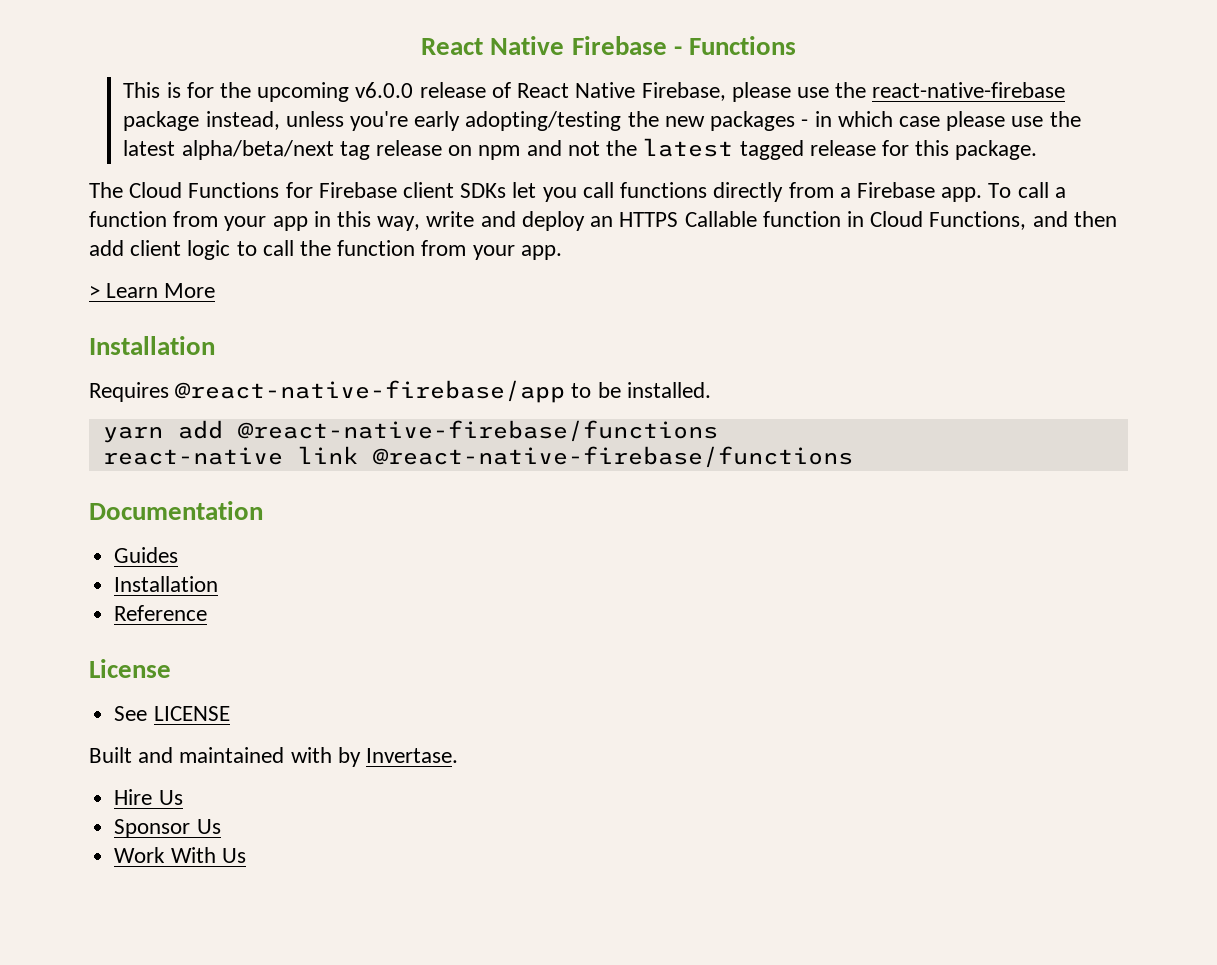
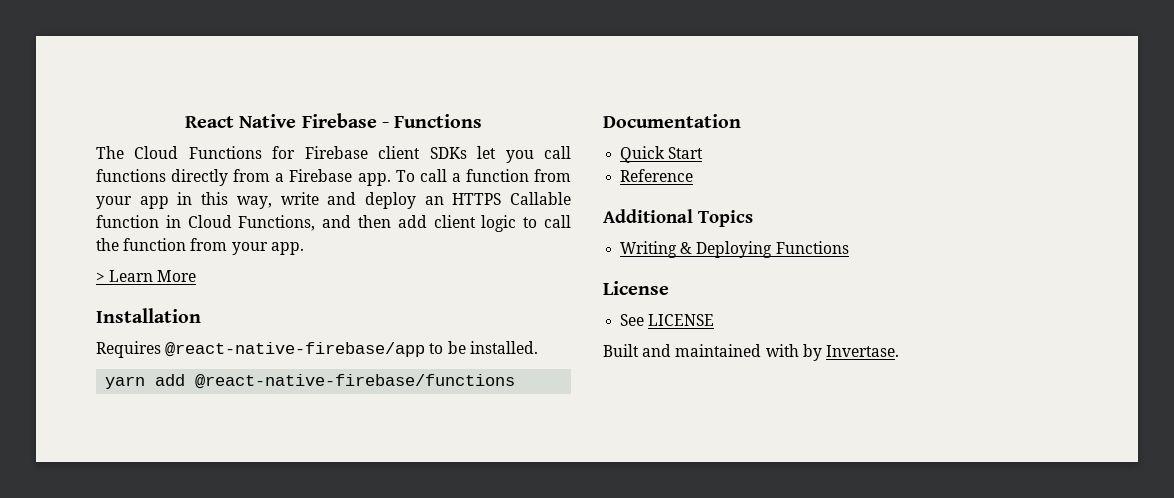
[123,82,1066,102] [123,111,1081,131] [123,138,1038,160] // This is for the upcoming v6.0.0 release of React Native Firebase, please use the react-native-firebase package instead, unless you're early adopting/testing the new packages - in which case please use the latest alpha/beta/next tag release on npm and not the latest tagged release for this package. -> (483, 121) none
[102,446,853,468] // react-native link @react-native-firebase/functions -> (516, 381) none
[114,547,179,563] [114,576,219,592] Guides // Installation -> [620,146,704,163] Quick Start
(208, 613) none -> [603,209,754,227] [620,241,849,258] // Additional Topics // Writing & Deploying Functions
[114,789,183,805] [114,819,221,838] [114,847,246,863] // Hire Us // Sponsor Us // Work With Us -> (899, 351) none

